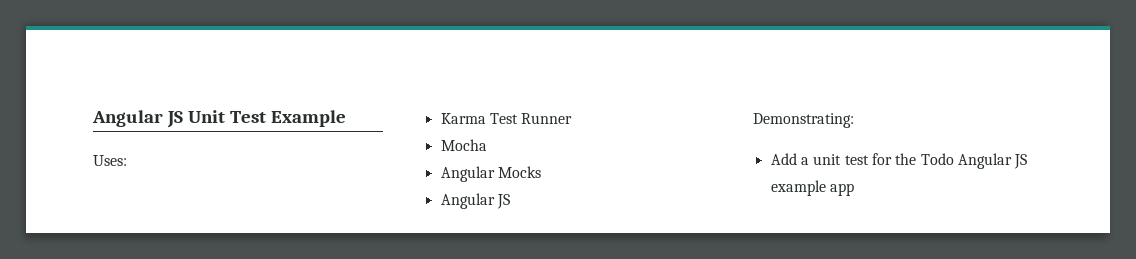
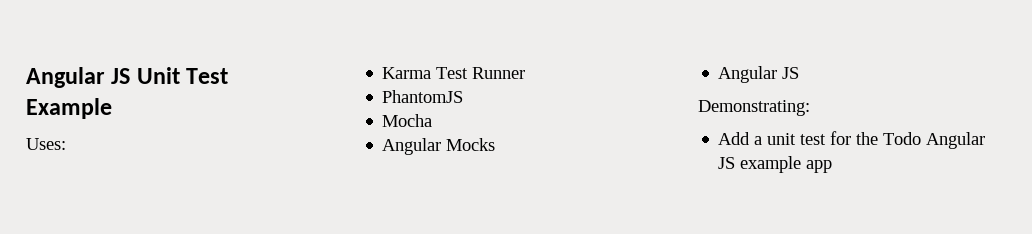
(573, 118) none -> [382,90,464,103] // PhantomJS

